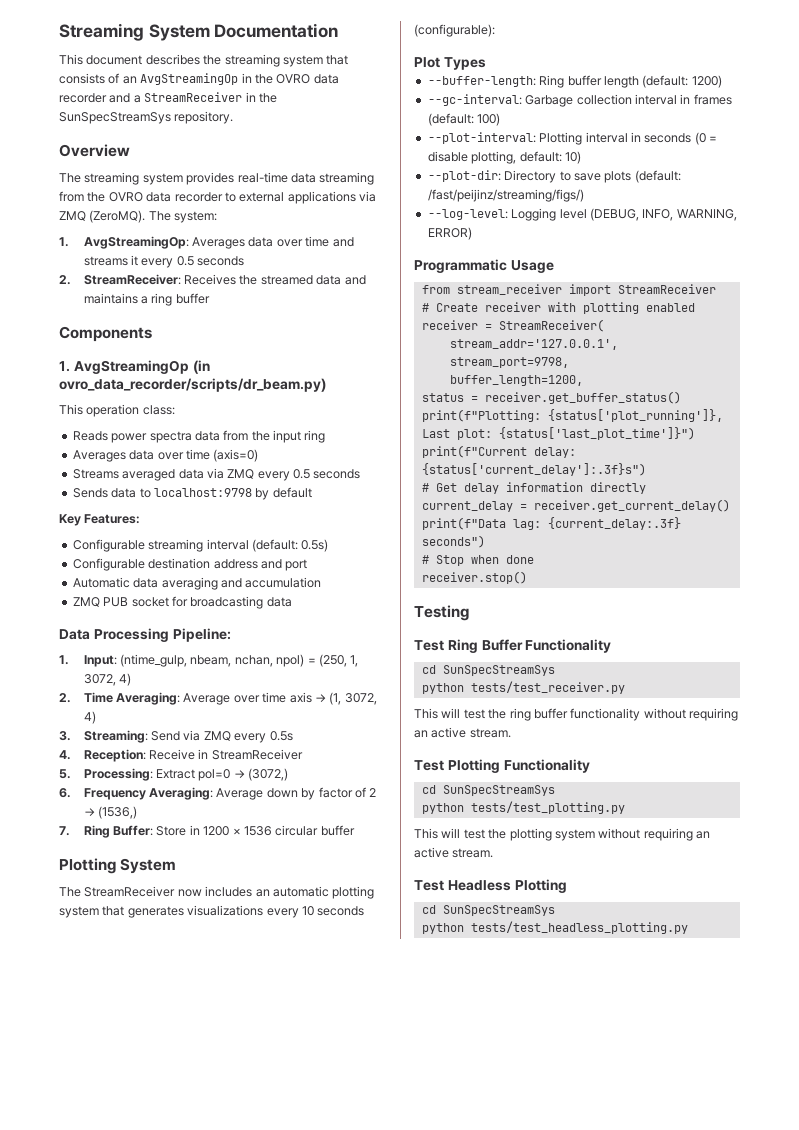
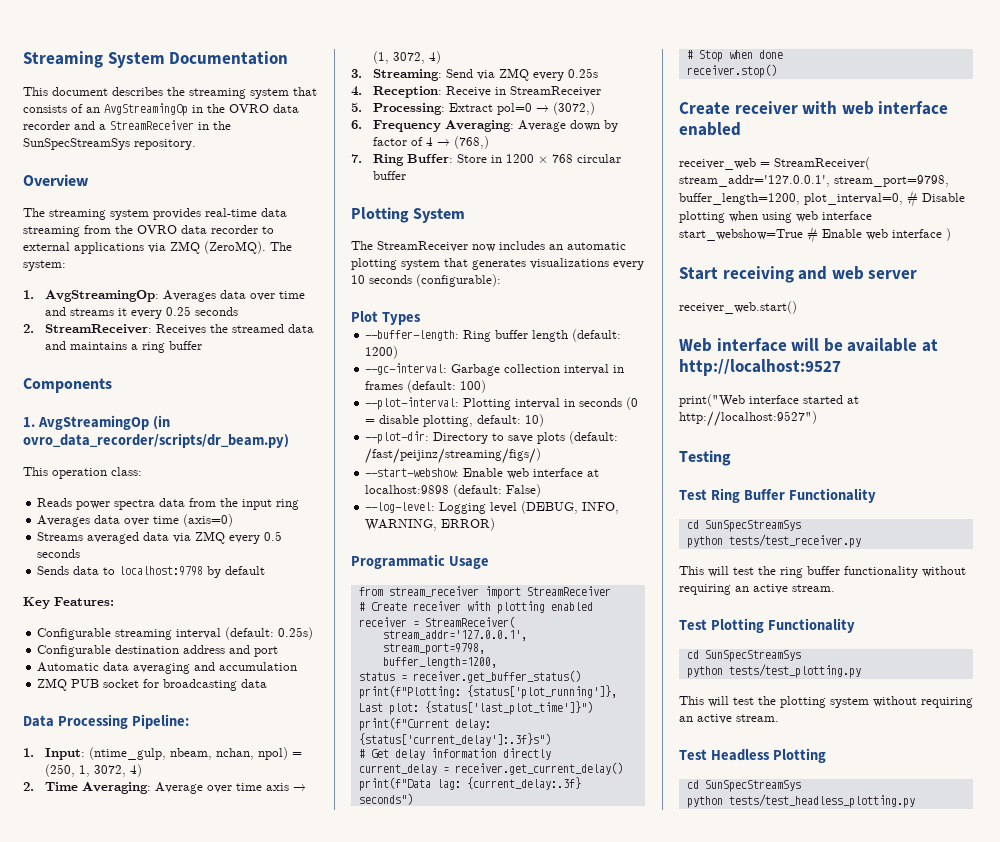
[176,256,194,266] 0.5 -> [165,306,191,316] 0.25
[301,539,329,552] 0.5s) -> [278,627,314,640] 0.25s)
[269,731,293,741] 0.5s -> [567,68,598,78] 0.25s
[369,788,377,797] [83,806,138,819] 2 → (1536,) -> [425,136,489,149] 4 → (768,)
[243,826,272,836] 1536 -> [551,154,573,163] 768
(584, 195) none -> [365,468,600,479] [365,484,542,497] // --start-webshow: Enable web interface at localhost:9898 (default: False)
(527, 577) none -> [679,101,949,115] [679,122,741,136] [679,157,870,170] [679,175,949,187] [679,190,965,207] [679,211,872,223] [679,226,951,243] [679,266,918,283] [679,301,797,314] [679,338,938,352] [679,359,841,376] [679,394,859,407] [679,411,817,427] // Create receiver with web interface enabled // receiver_web = StreamReceiver( stream_addr='127.0.0.1', stream_port=9798, buffer_length=1200, plot_interval=0, # Disable plotting when using web interface start_webshow=True # Enable web interface ) // Start receiving and web server // receiver_web.start() // Web interface will be available at http://localhost:9527 // print("Web interface started at http://localhost:9527")

